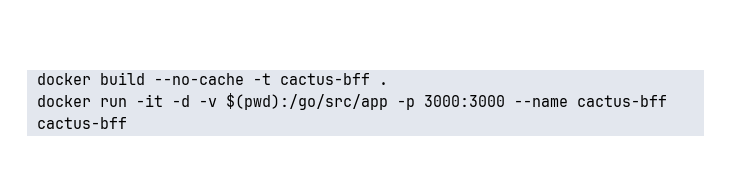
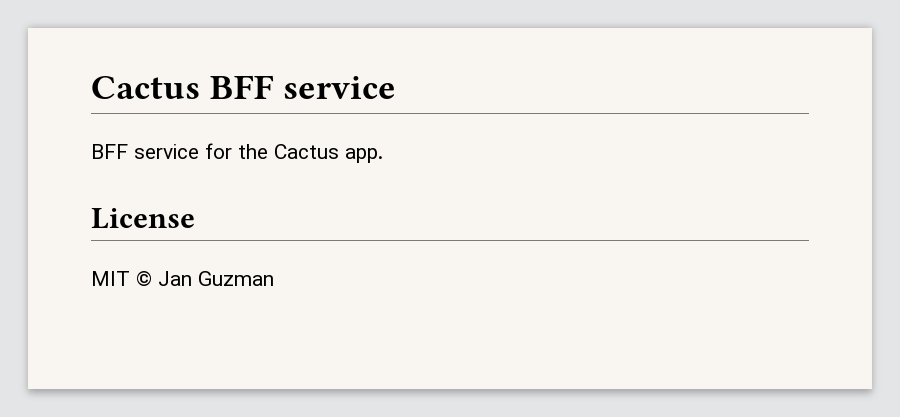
[37,72,389,85] [37,93,668,110] [37,117,128,129] docker build --no-cache -t cactus-bff . // docker run -it -d -v $(pwd):/go/src/app -p 3000:3000 --name cactus-bff cactus-bff -> [91,75,397,99] [91,143,383,163] [91,208,195,229] [91,271,274,286] Cactus BFF service // BFF service for the Cactus app. // License // MIT © Jan Guzman

